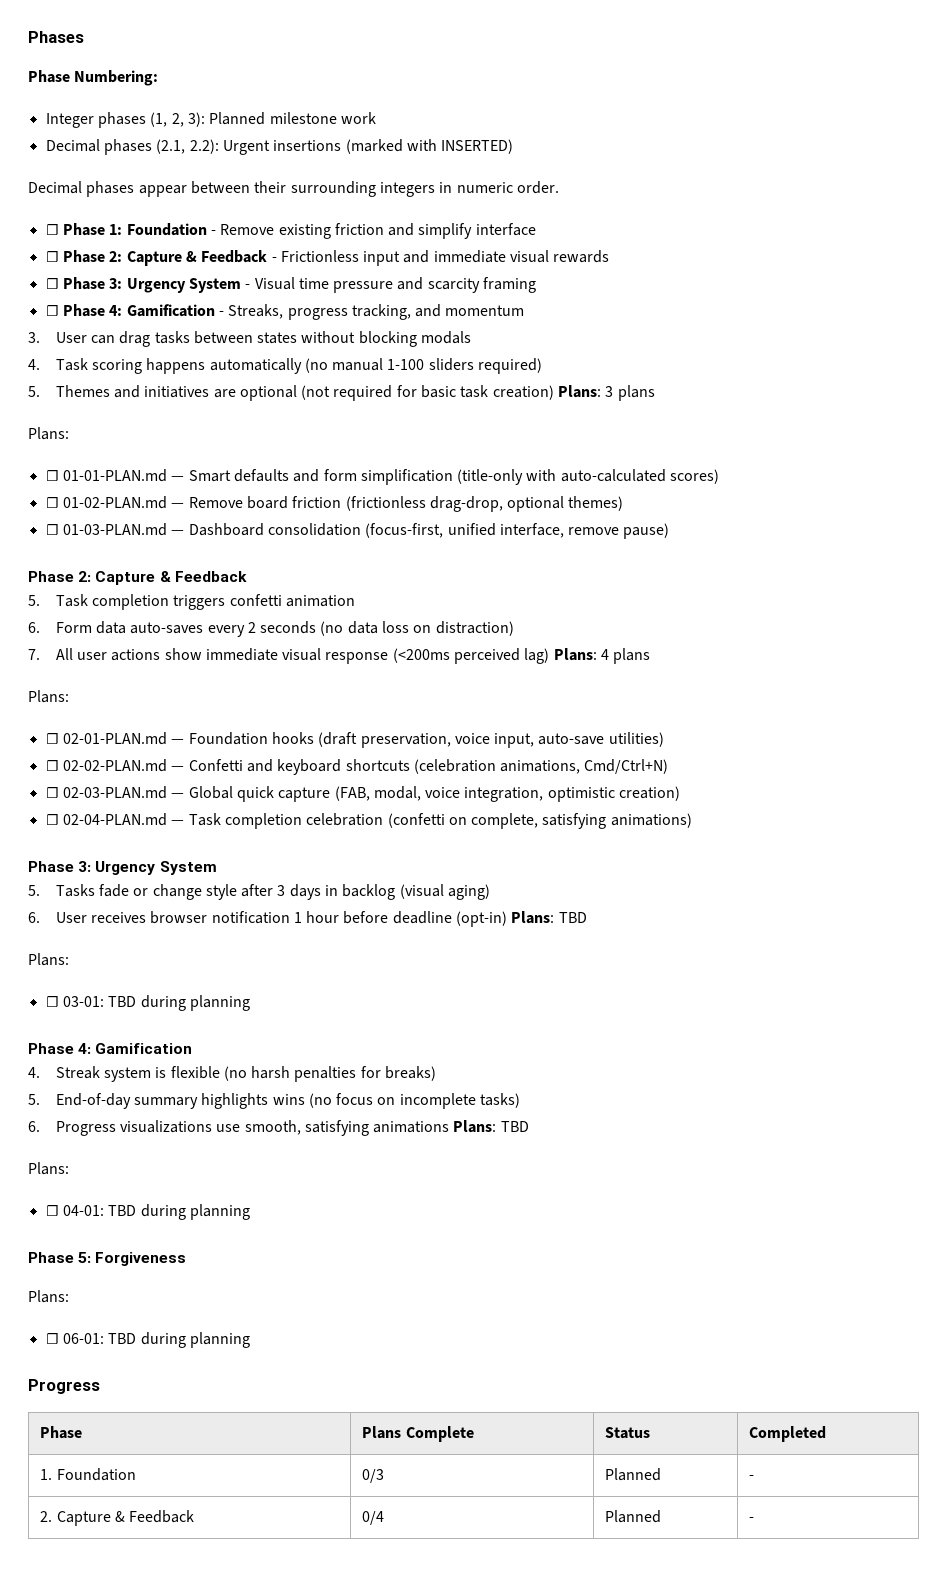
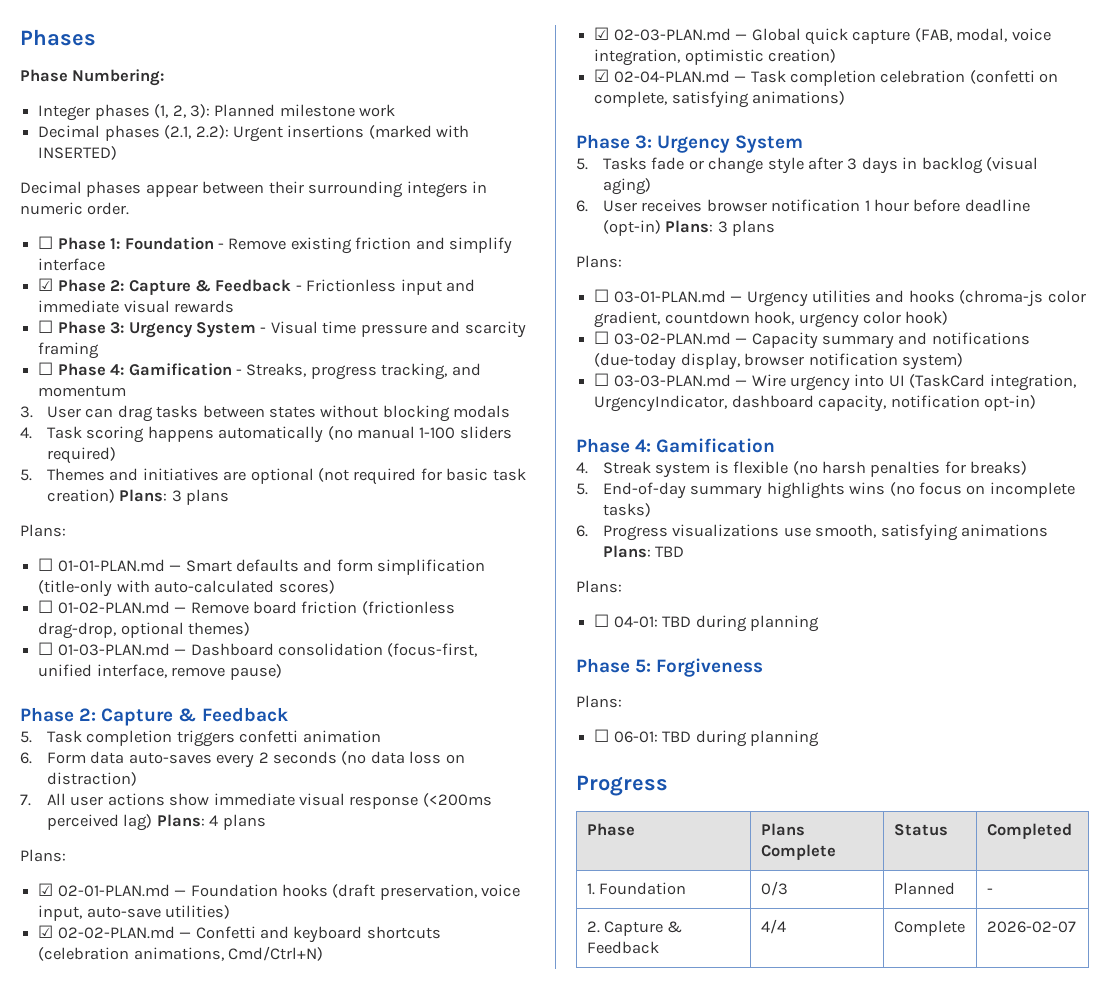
[45,251,59,262] ☐ -> [38,278,54,291] ☑
[45,733,59,744] ☐ -> [38,883,54,896] ☑
[45,760,59,771] ☐ -> [38,925,54,938] ☑
[45,787,59,798] ☐ -> [594,27,610,40] ☑
[45,814,59,825] ☐ -> [594,69,610,82] ☑
[558,912,587,923] [28,953,69,966] [45,995,250,1011] TBD // Plans: // ☐ 03-01: TBD during planning -> [717,220,776,236] [576,255,622,268] [594,289,1086,307] [594,311,949,328] [594,331,1030,349] [594,353,963,370] [594,373,1076,391] [594,395,1036,412] 3 plans // Plans: // ☐ 03-01-PLAN.md — Urgency utilities and hooks (chroma-js color gradient, countdown hook, urgency color hook) // ☐ 03-02-PLAN.md — Capacity summary and notifications (due-today display, browser notification system) // ☐ 03-03-PLAN.md — Wire urgency into UI (TaskCard integration, UrgencyIndicator, dashboard capacity, notification opt-in)
[362,1511,385,1525] [605,1510,662,1523] [749,1517,755,1522] 0/4 | Planned | - -> [760,919,786,934] [893,920,965,936] [986,921,1076,933] 4/4 | Complete | 2026-02-07

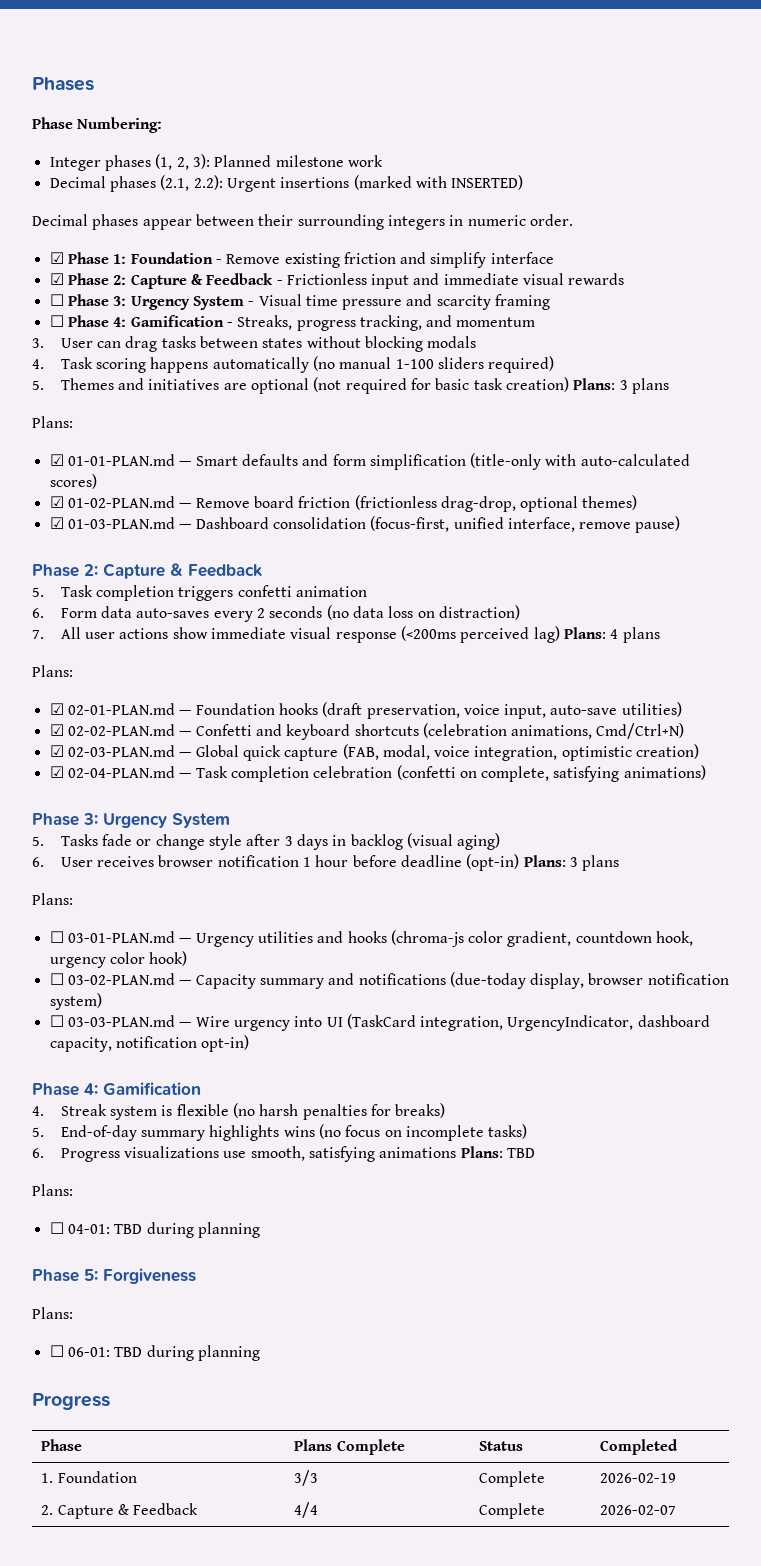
[38,236,54,249] ☐ -> [49,252,64,264] ☑
[38,558,54,571] ☐ -> [49,454,64,466] ☑
[38,600,54,613] ☐ -> [49,496,64,508] ☑
[38,642,54,655] ☐ -> [49,517,64,529] ☑
[760,881,788,896] [893,882,955,895] [986,888,993,894] 0/3 | Planned | - -> [294,1470,319,1486] [479,1471,546,1487] [600,1473,677,1483] 3/3 | Complete | 2026-02-19

